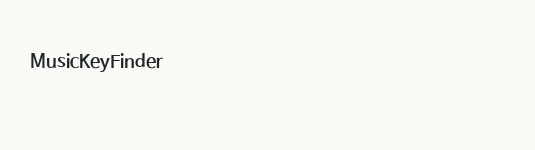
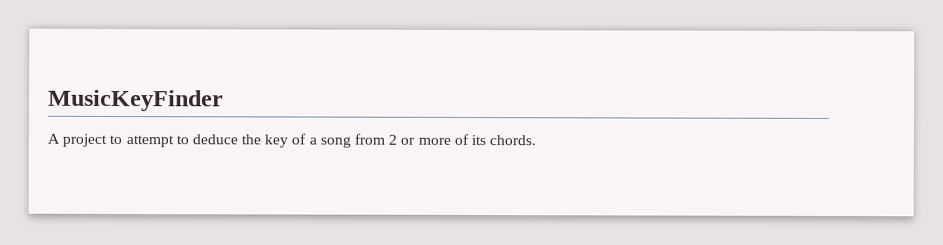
(163, 63) none -> [47,133,537,148] // A project to attempt to deduce the key of a song from 2 or more of its chords.

